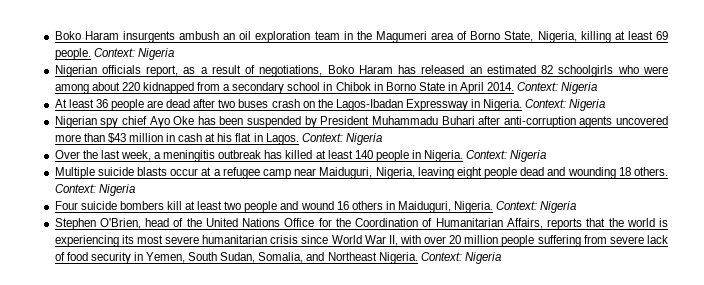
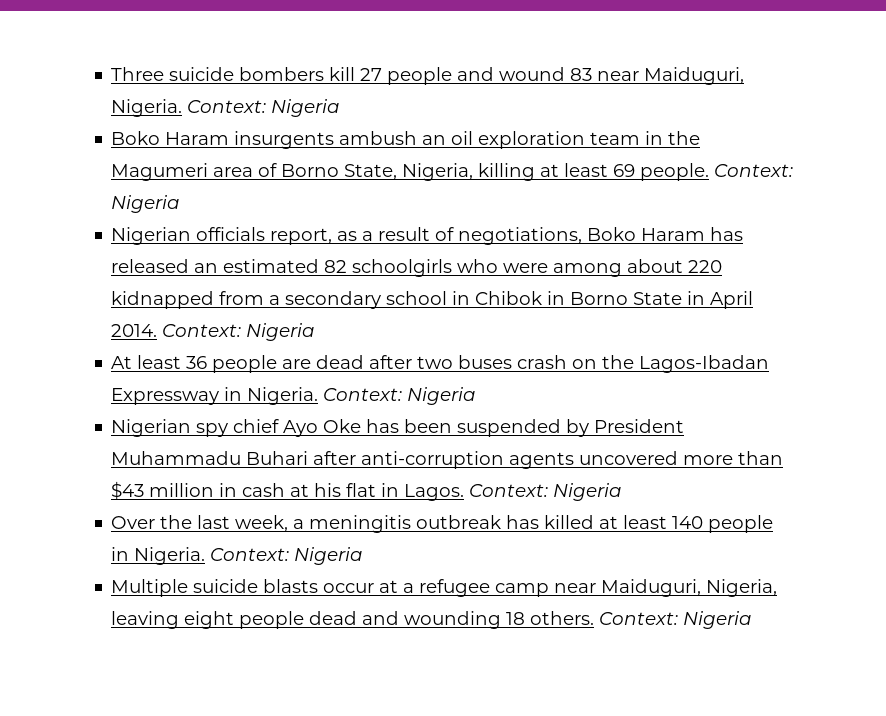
(54, 35) none -> [111,67,745,85] [111,99,341,117] Three suicide bombers kill 27 people and wound 83 near Maiduguri, Nigeria. Context: Nigeria //
[54,201,577,213] [54,218,669,230] [54,235,668,247] [54,252,501,264] // Four suicide bombers kill at least two people and wound 16 others in Maiduguri, Nigeria. Context: Nigeria // Stephen O'Brien, head of the United Nations Office for the Coordination of Humanitarian Affairs, reports that the world is experiencing its most severe humanitarian crisis since World War II, with over 20 million people suffering from severe lack of food security in Yemen, South Sudan, Somalia, and Northeast Nigeria. Context: Nigeria -> (753, 620) none

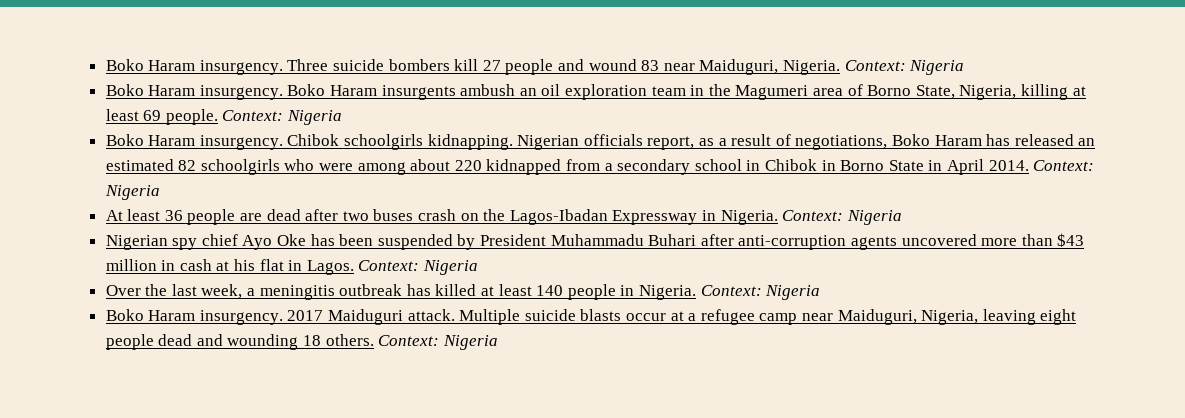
(111, 74) none -> [105,59,283,75] Boko Haram insurgency.
(230, 138) none -> [199,84,378,100] insurgency. Boko Haram
(181, 204) none -> [105,134,513,150] Boko Haram insurgency. Chibok schoolgirls kidnapping.
(364, 556) none -> [105,309,455,325] Boko Haram insurgency. 2017 Maiduguri attack.

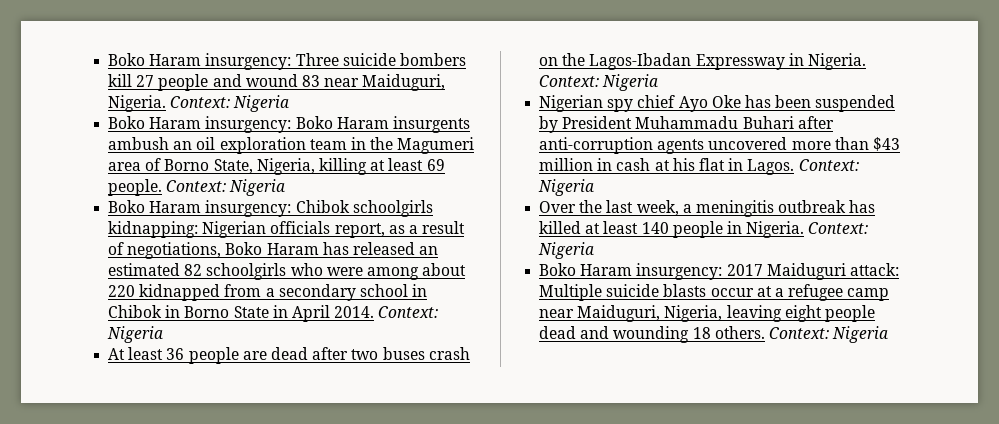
[105,59,283,75] Boko Haram insurgency. -> [108,53,292,70] Boko Haram insurgency:
[199,85,283,100] insurgency. -> [205,116,292,133] insurgency:
[199,135,283,150] insurgency. -> [205,200,292,217] insurgency:
[427,134,513,150] kidnapping. -> [108,221,199,238] kidnapping:
[199,310,283,325] insurgency. -> [636,263,723,280] insurgency:
[407,309,455,321] attack. -> [849,263,899,276] attack:

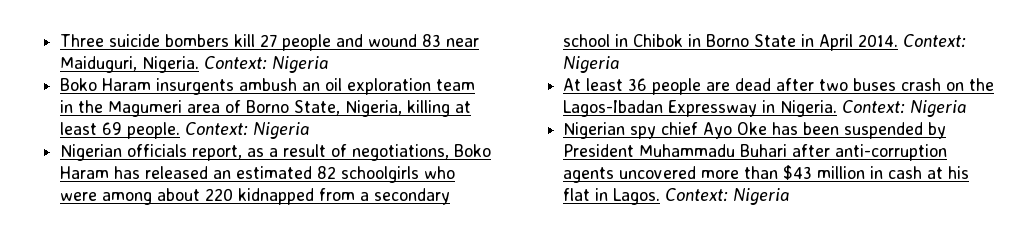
[108,53,292,70] Boko Haram insurgency: -> (60, 40) none
[205,116,389,133] insurgency: Boko Haram -> (152, 84) none
[108,200,433,217] [108,221,199,238] Boko Haram insurgency: Chibok schoolgirls kidnapping: -> (310, 130) none
[539,200,876,217] [539,221,869,238] [538,242,595,259] [539,263,899,280] [539,284,890,301] [539,305,875,322] [539,326,889,343] // Over the last week, a meningitis outbreak has killed at least 140 people in Nigeria. Context: Nigeria // Boko Haram insurgency: 2017 Maiduguri attack: Multiple suicide blasts occur at a refugee camp near Maiduguri, Nigeria, leaving eight people dead and wounding 18 others. Context: Nigeria -> (790, 196) none

